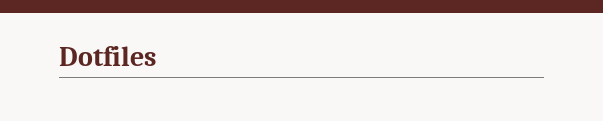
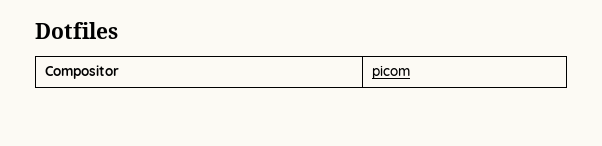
(156, 56) none -> [45,65,120,79] [372,65,411,79] // Compositor | picom

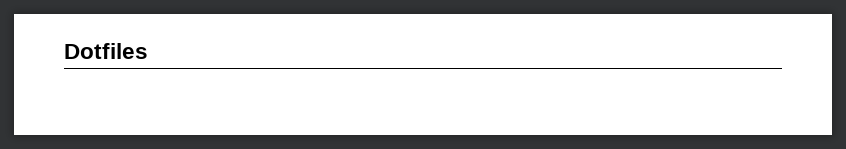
[45,65,120,79] [372,65,411,79] // Compositor | picom -> (148, 51) none

